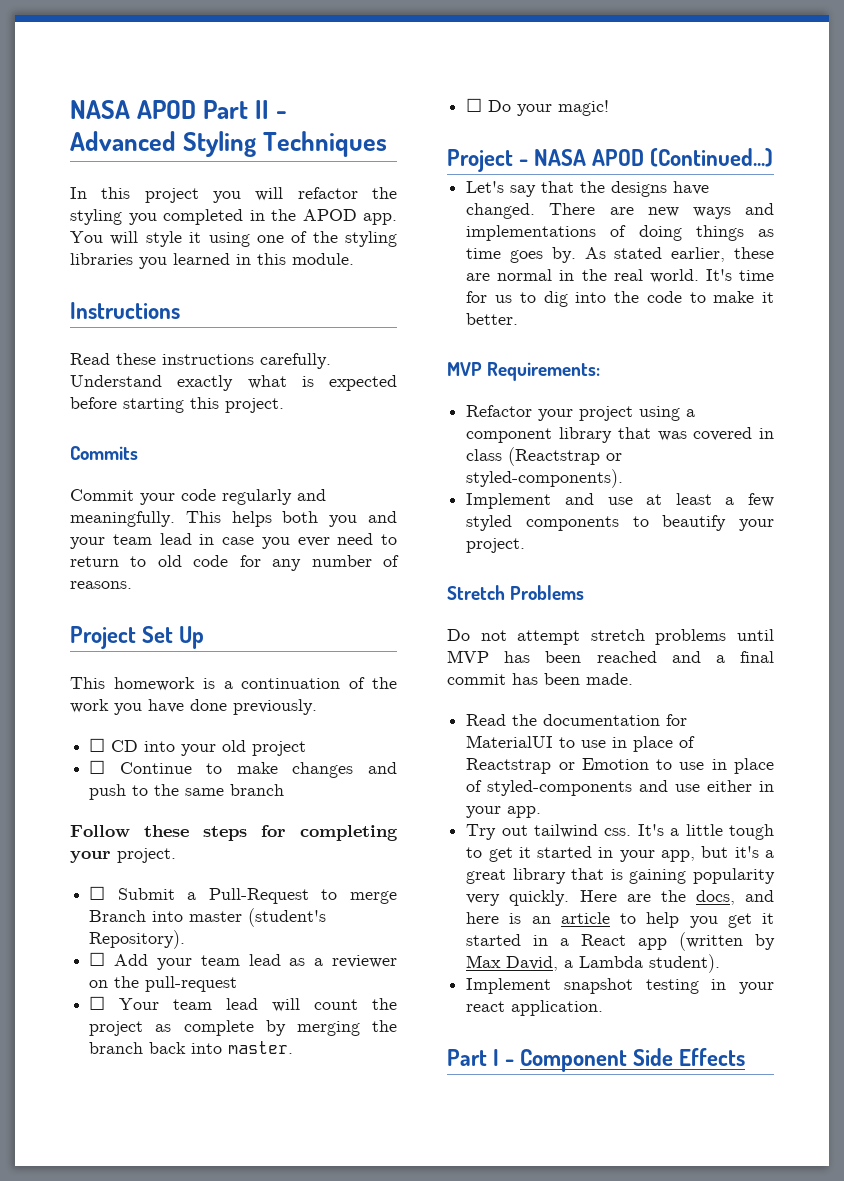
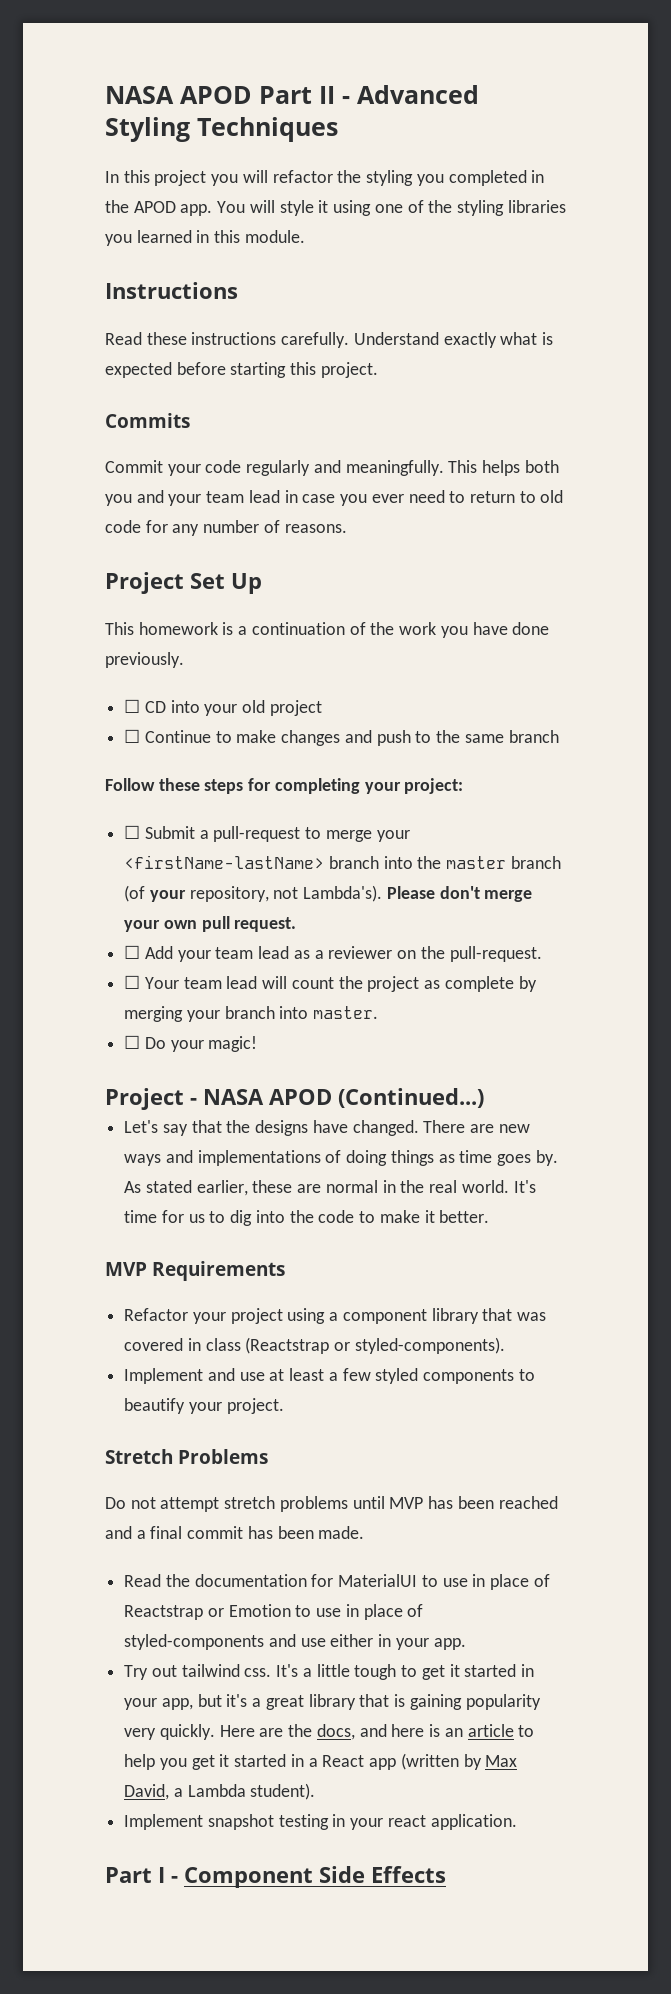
[117,848,176,863] project. -> [404,778,464,794] project:
[208,888,309,904] Pull-Request -> [213,826,301,842] pull-request
[89,908,327,927] [89,930,186,949] Branch into master (student's Repository). -> [376,830,410,842] [124,855,561,869] [124,885,533,902] [124,916,297,932] your <firstName-lastName> branch into the master branch (of your repository, not Lambda's). Please don't merge your own pull request.
[145,976,238,992] pull-request -> [449,946,542,962] pull-request.
[372,1020,397,1032] [89,1042,187,1054] the branch back -> [186,1006,275,1022] your branch
[487,362,601,381] Requirements: -> [152,1261,285,1281] Requirements

